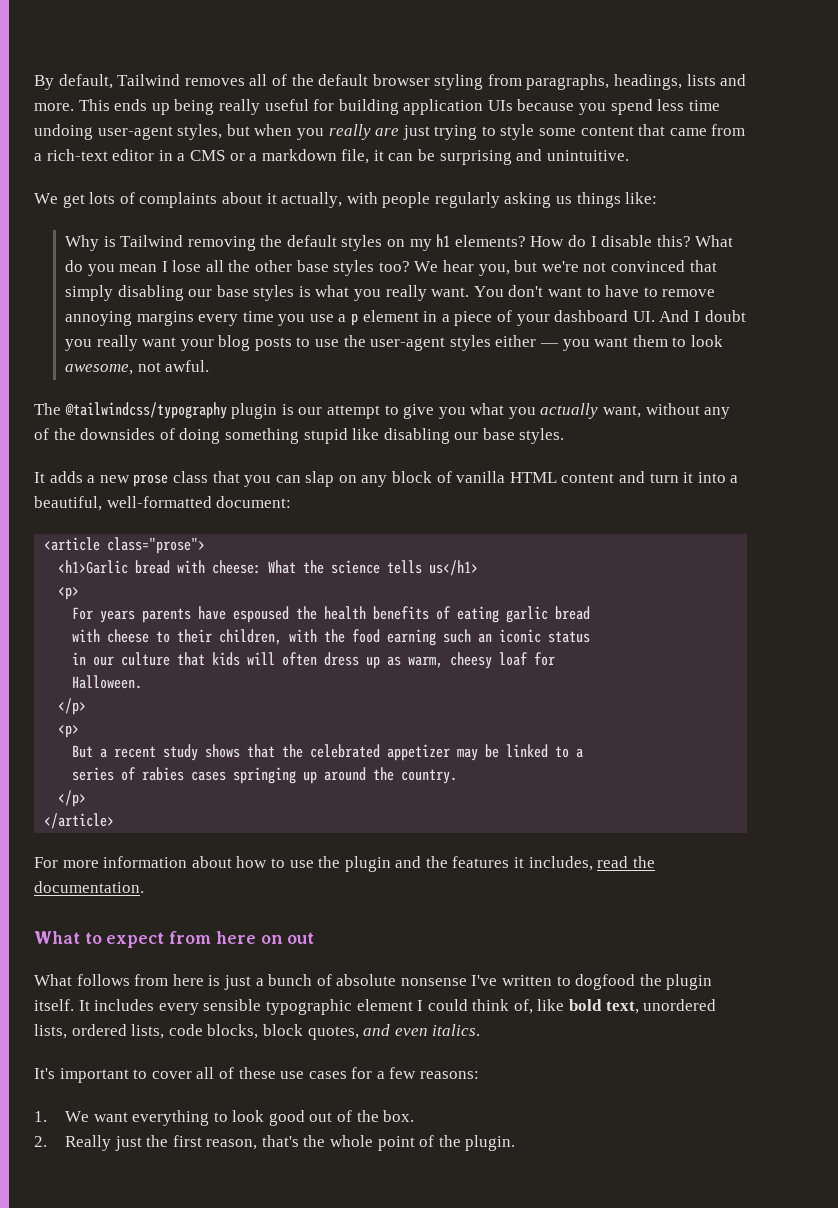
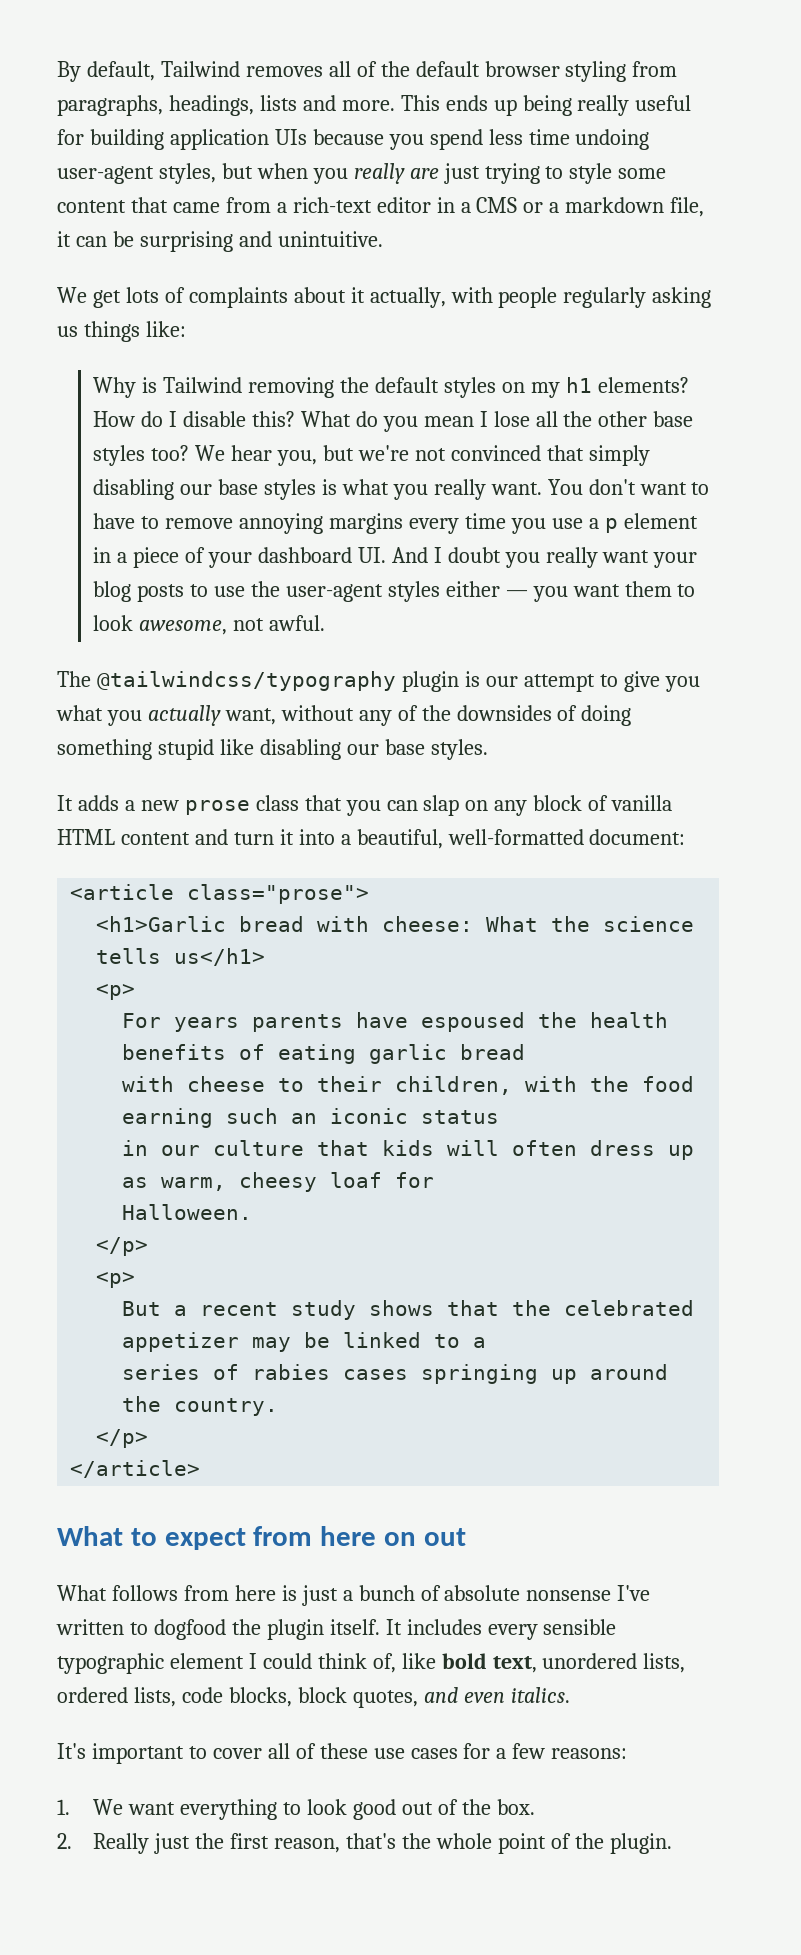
[34,856,655,872] [34,881,144,893] // For more information about how to use the plugin and the features it includes, read the documentation. -> (201, 1469) none

